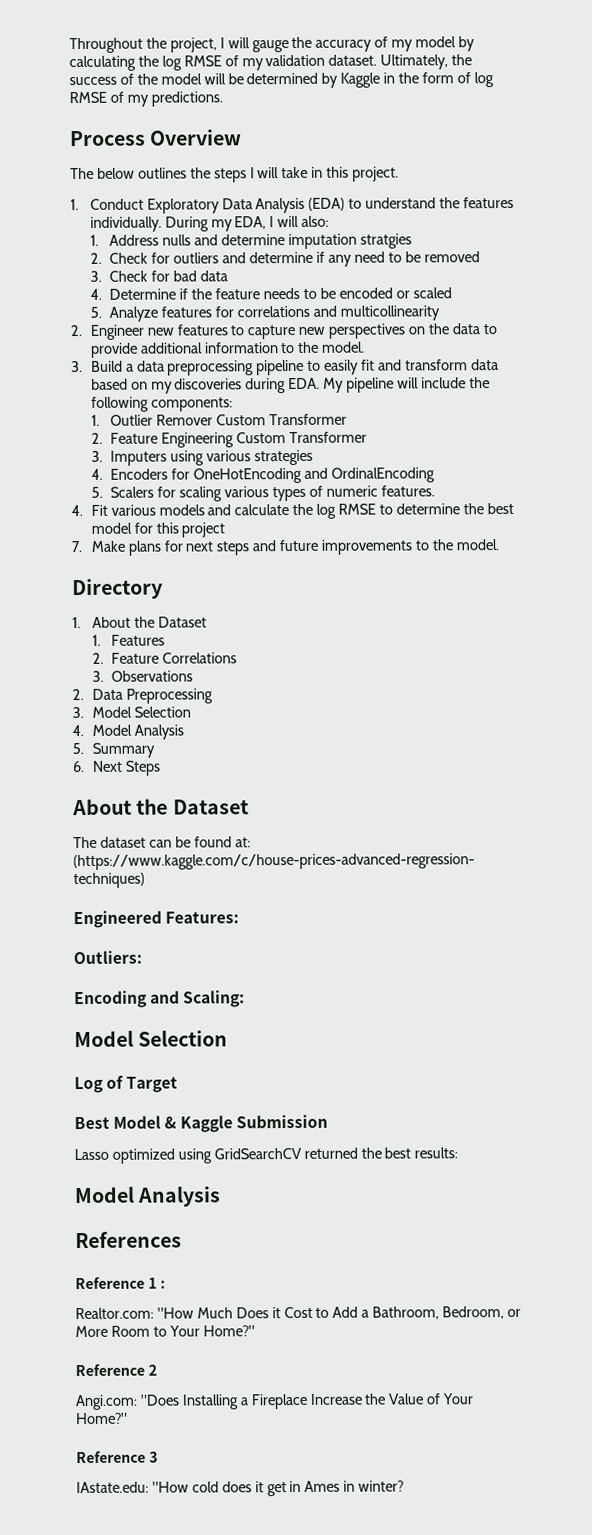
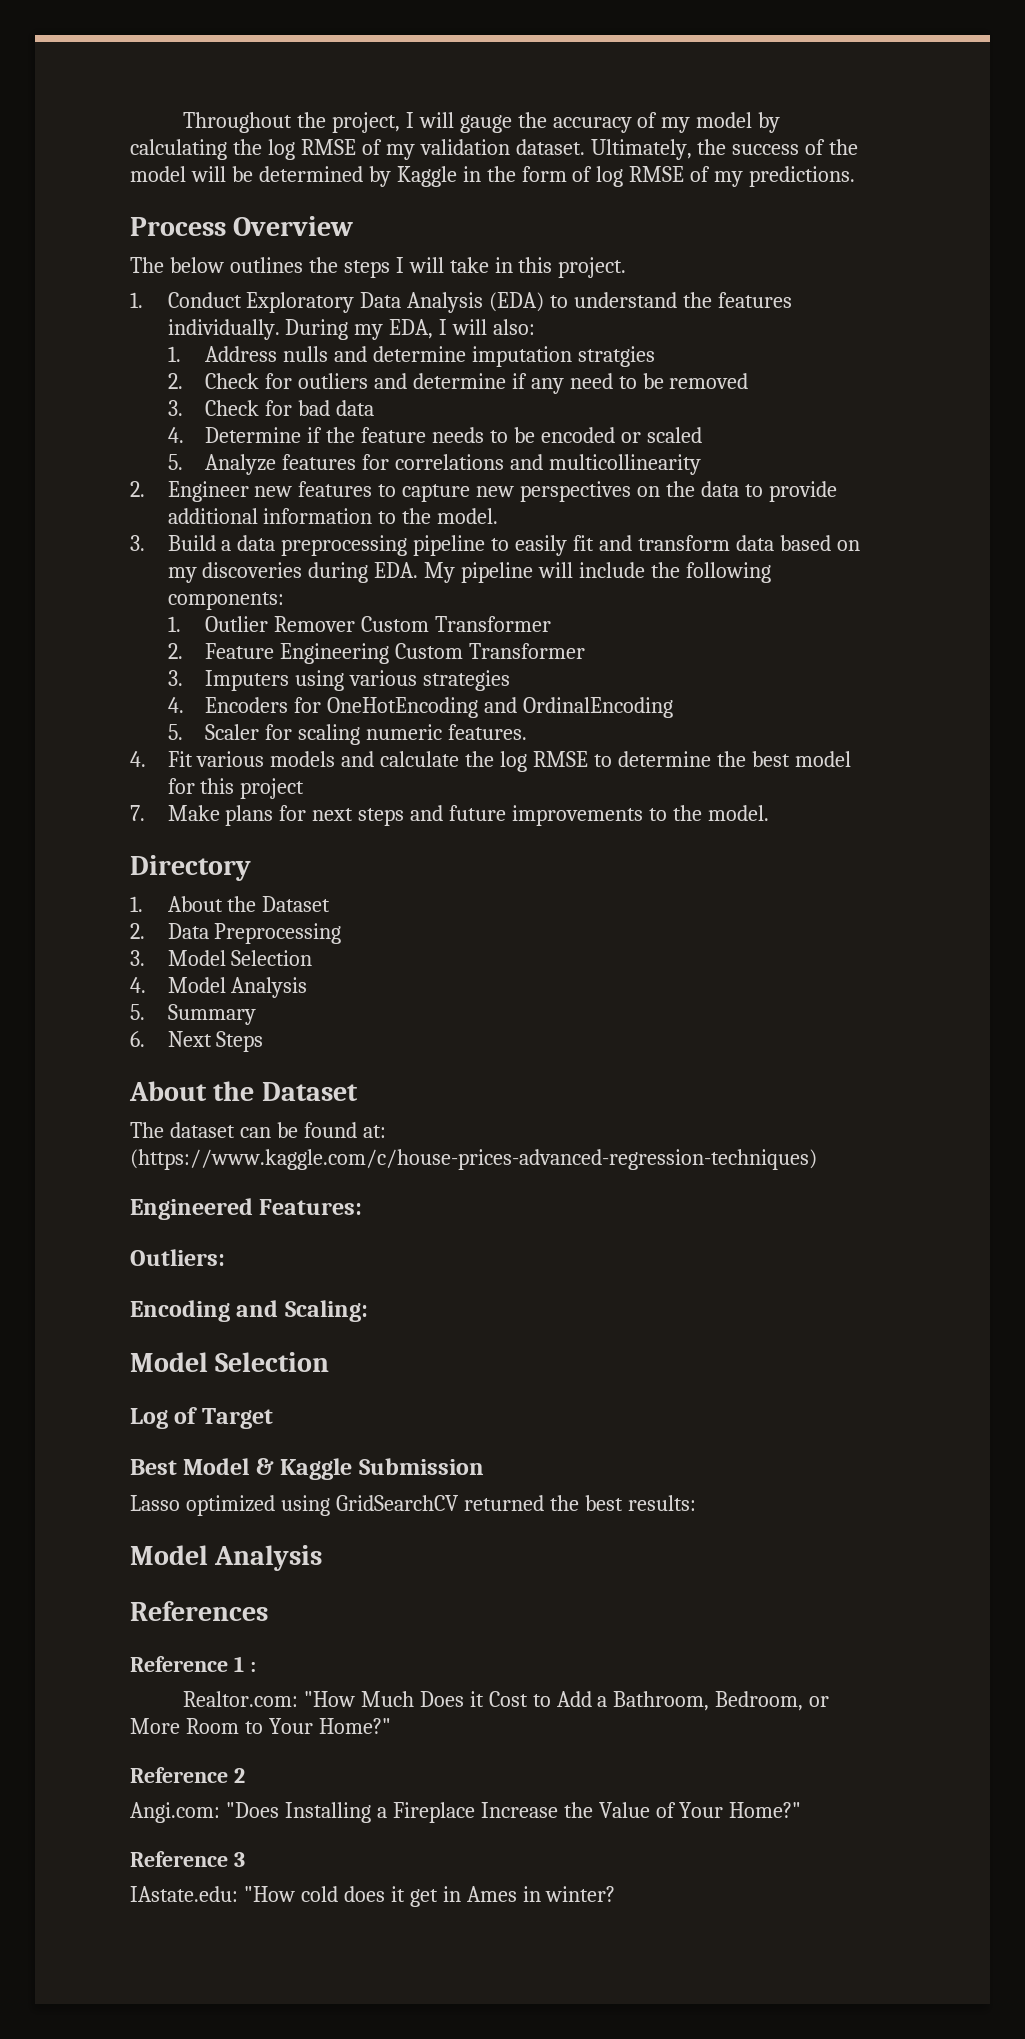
[110,486,155,498] Scalers -> [205,724,260,740] Scaler
[224,485,324,502] various types of -> (360, 734) none
[91,634,166,646] [91,652,238,664] [91,670,194,682] // 1. Features // 2. Feature Correlations // 3. Observations -> (331, 904) none

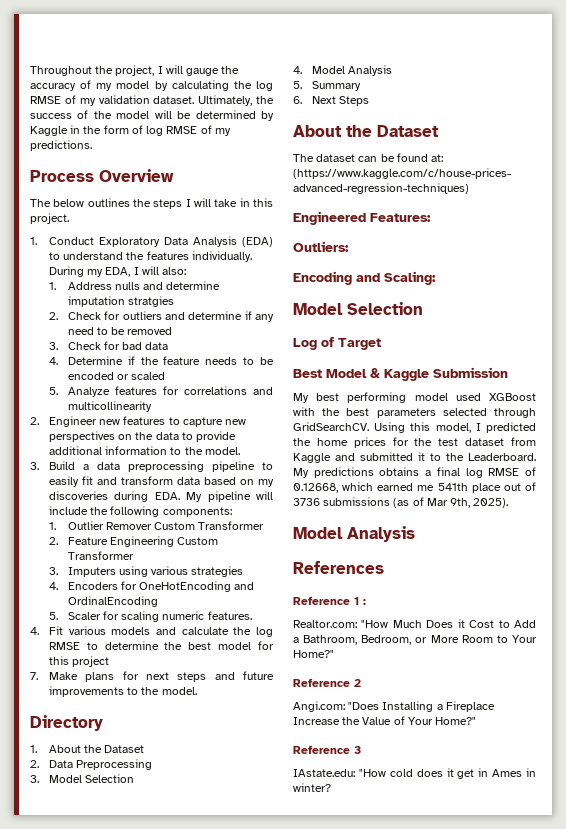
[130,1495,696,1516] Lasso optimized using GridSearchCV returned the best results: -> [293,392,536,403] [293,407,536,418] [293,422,536,433] [293,437,536,448] [293,452,536,463] [293,467,536,478] [293,482,536,493] [293,497,509,508] My best performing model used XGBoost with the best parameters selected through GridSearchCV. Using this model, I predicted the home prices for the test dataset from Kaggle and submitted it to the Leaderboard. My predictions obtains a final log RMSE of 0.12668, which earned me 541th place out of 3736 submissions (as of Mar 9th, 2025).

